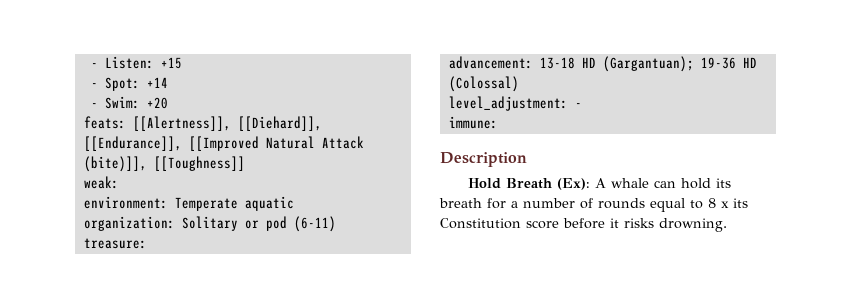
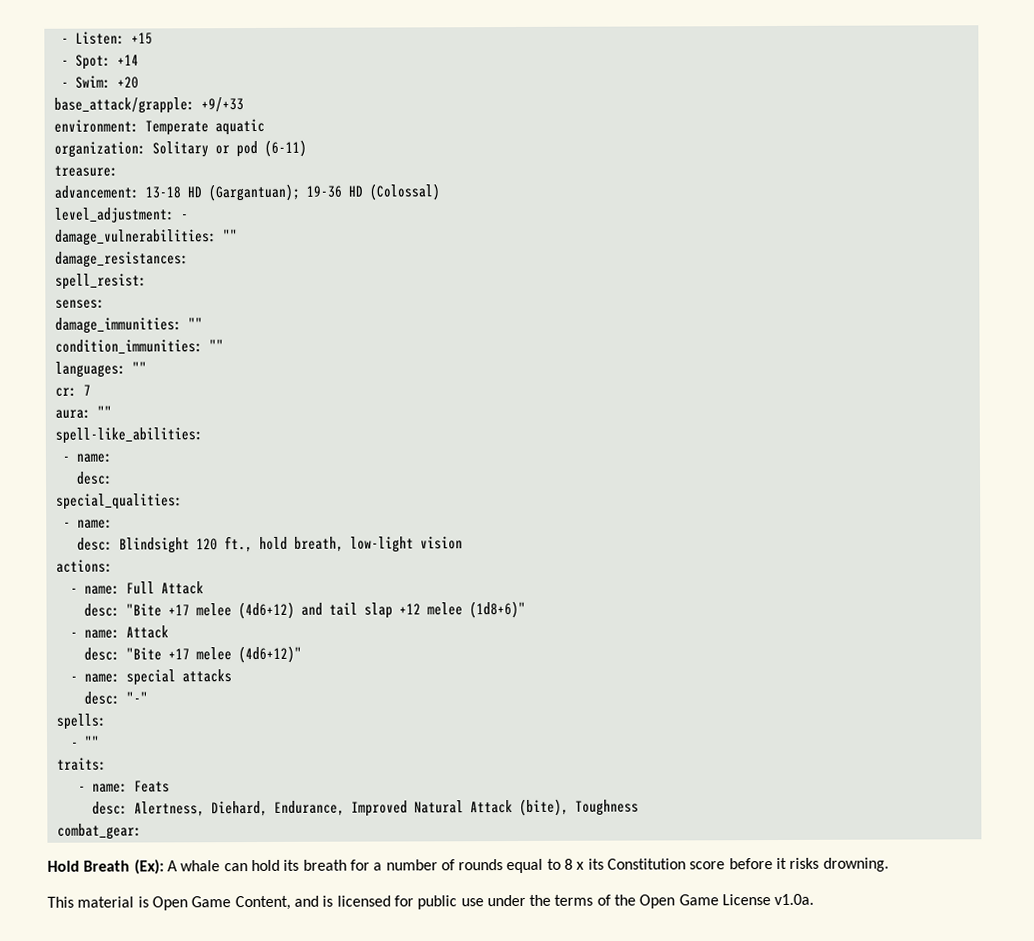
[83,116,322,131] [83,136,364,151] [83,156,245,172] [83,176,119,189] feats: [[Alertness]], [[Diehard]], [[Endurance]], [[Improved Natural Attack (bite)]], [[Toughness]] // weak: -> [53,97,244,114] base_attack/grapple: +9/+33
[448,116,498,129] [440,152,527,167] immune: // Description -> [54,229,238,246] [54,251,189,268] [54,273,147,290] [54,299,105,309] [54,317,203,334] [54,339,224,355] [54,361,147,378] [54,384,91,397] [54,405,112,419] [54,427,203,444] [61,453,112,463] [76,471,113,485] [55,493,183,510] [62,519,113,529] [76,536,463,554] [55,559,113,573] [69,581,204,595] [83,600,526,620] [69,625,169,639] [83,645,302,664] [69,669,232,686] [83,691,148,705] [55,713,106,730] [70,735,100,748] [56,757,107,771] [77,780,170,793] [91,798,639,817] [56,823,142,840] damage_vulnerabilities: "" // damage_resistances: // spell_resist: // senses: // damage_immunities: "" // condition_immunities: "" // languages: "" // cr: 7 // aura: "" // spell-like_abilities: // - name: // desc: // special_qualities: // - name: // desc: Blindsight 120 ft., hold breath, low-light vision // actions: // - name: Full Attack // desc: "Bite +17 melee (4d6+12) and tail slap +12 melee (1d8+6)" // - name: Attack // desc: "Bite +17 melee (4d6+12)" // - name: special attacks // desc: "-" // spells: // - "" // traits: // - name: Feats // desc: Alertness, Diehard, Endurance, Improved Natural Attack (bite), Toughness // combat_gear:
(727, 225) none -> [47,893,815,911] // This material is Open Game Content, and is licensed for public use under the terms of the Open Game License v1.0a.

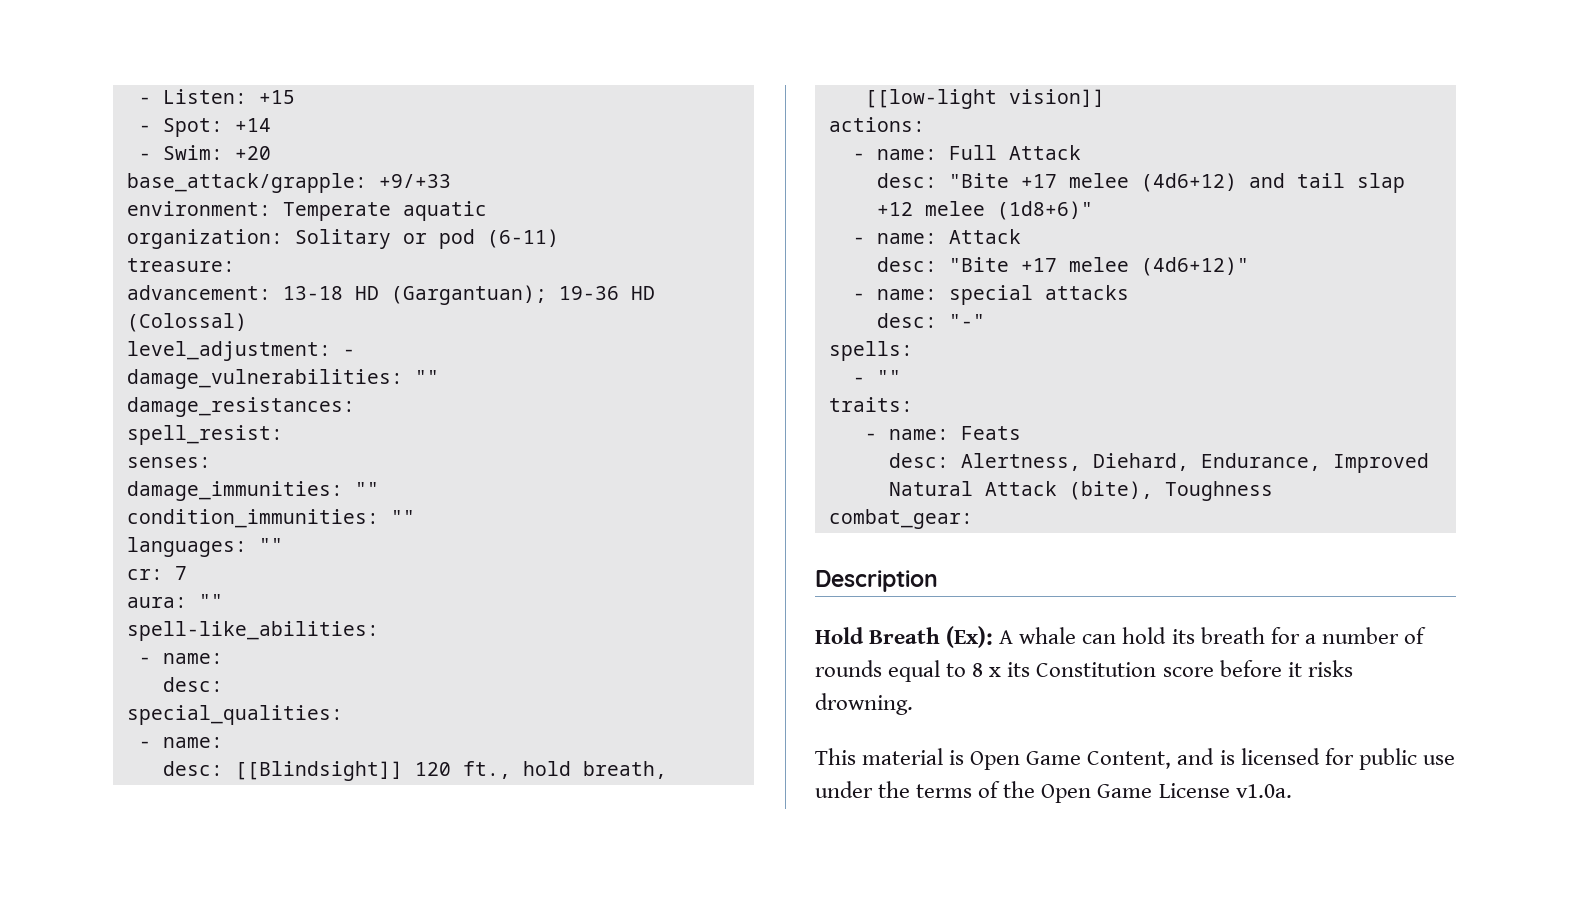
[118,537,190,554] Blindsight -> [234,761,403,781] [[Blindsight]]
[349,536,463,553] low-light vision -> [864,89,1105,109] [[low-light vision]]
(142, 831) none -> [815,570,938,592] // Description

